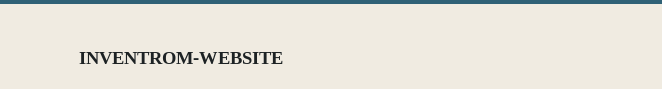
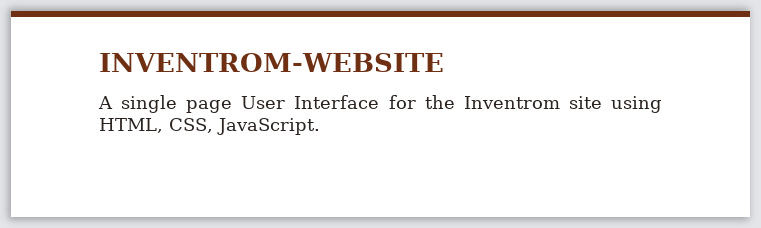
(283, 58) none -> [98,95,662,113] [99,118,320,135] // A single page User Interface for the Inventrom site using HTML, CSS, JavaScript.

